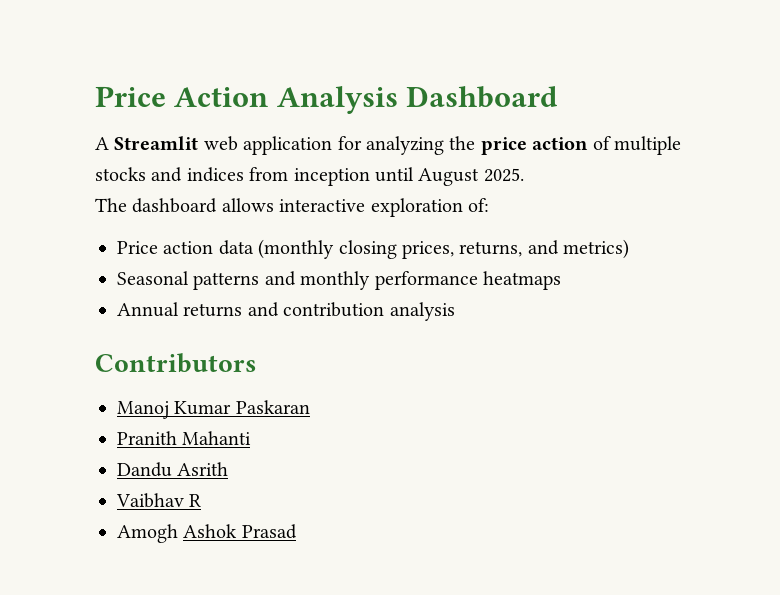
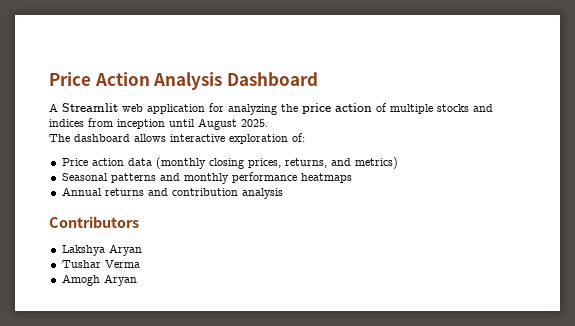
[117,400,310,419] [117,431,252,445] [117,462,229,477] [116,493,202,508] Manoj Kumar Paskaran // Pranith Mahanti // Dandu Asrith // Vaibhav R -> [61,244,142,256] [61,260,140,268] Lakshya Aryan // Tushar Verma
[183,524,297,539] Ashok Prasad -> [103,274,137,286] Aryan

